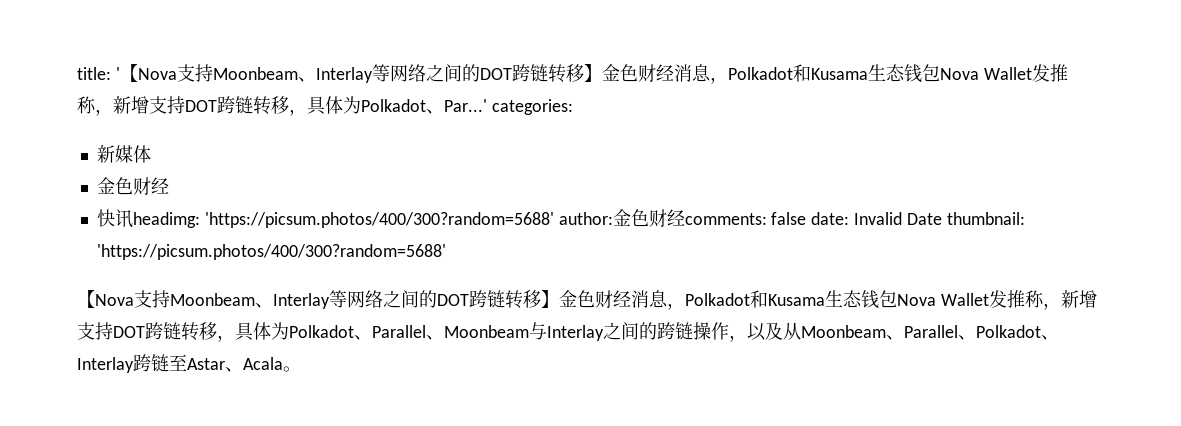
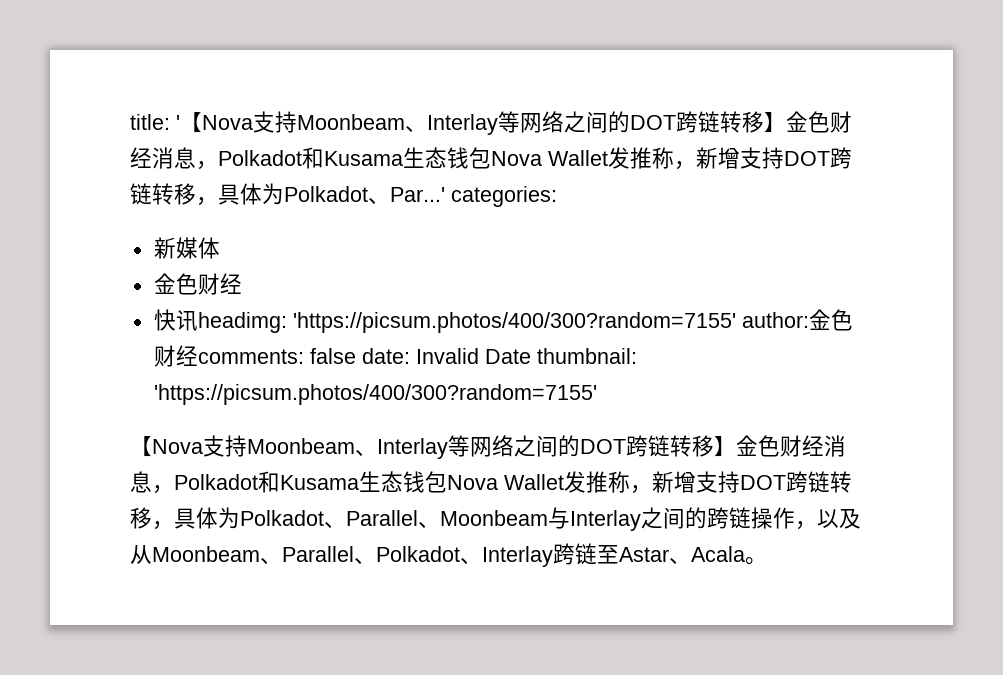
[204,212,554,228] 'https://picsum.photos/400/300?random=5688' -> [292,312,736,333] 'https://picsum.photos/400/300?random=7155'
[96,244,446,260] 'https://picsum.photos/400/300?random=5688' -> [153,384,597,405] 'https://picsum.photos/400/300?random=7155'

